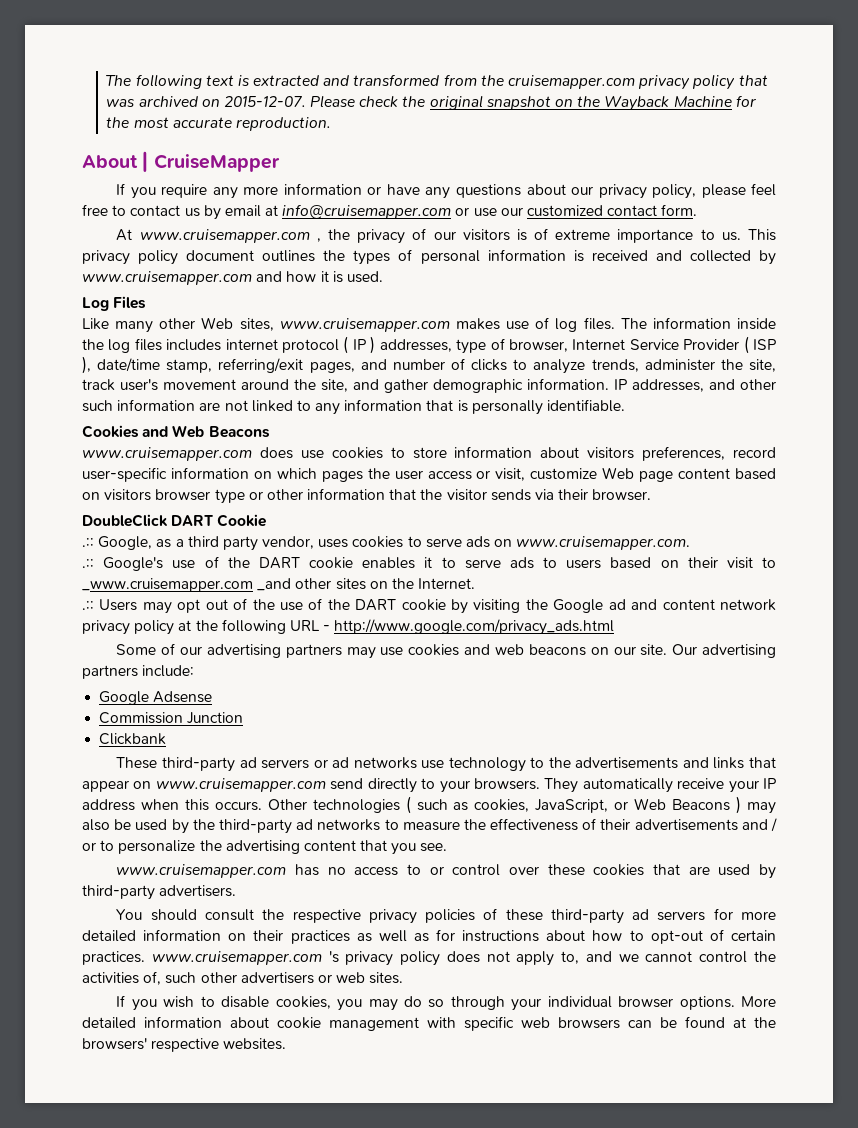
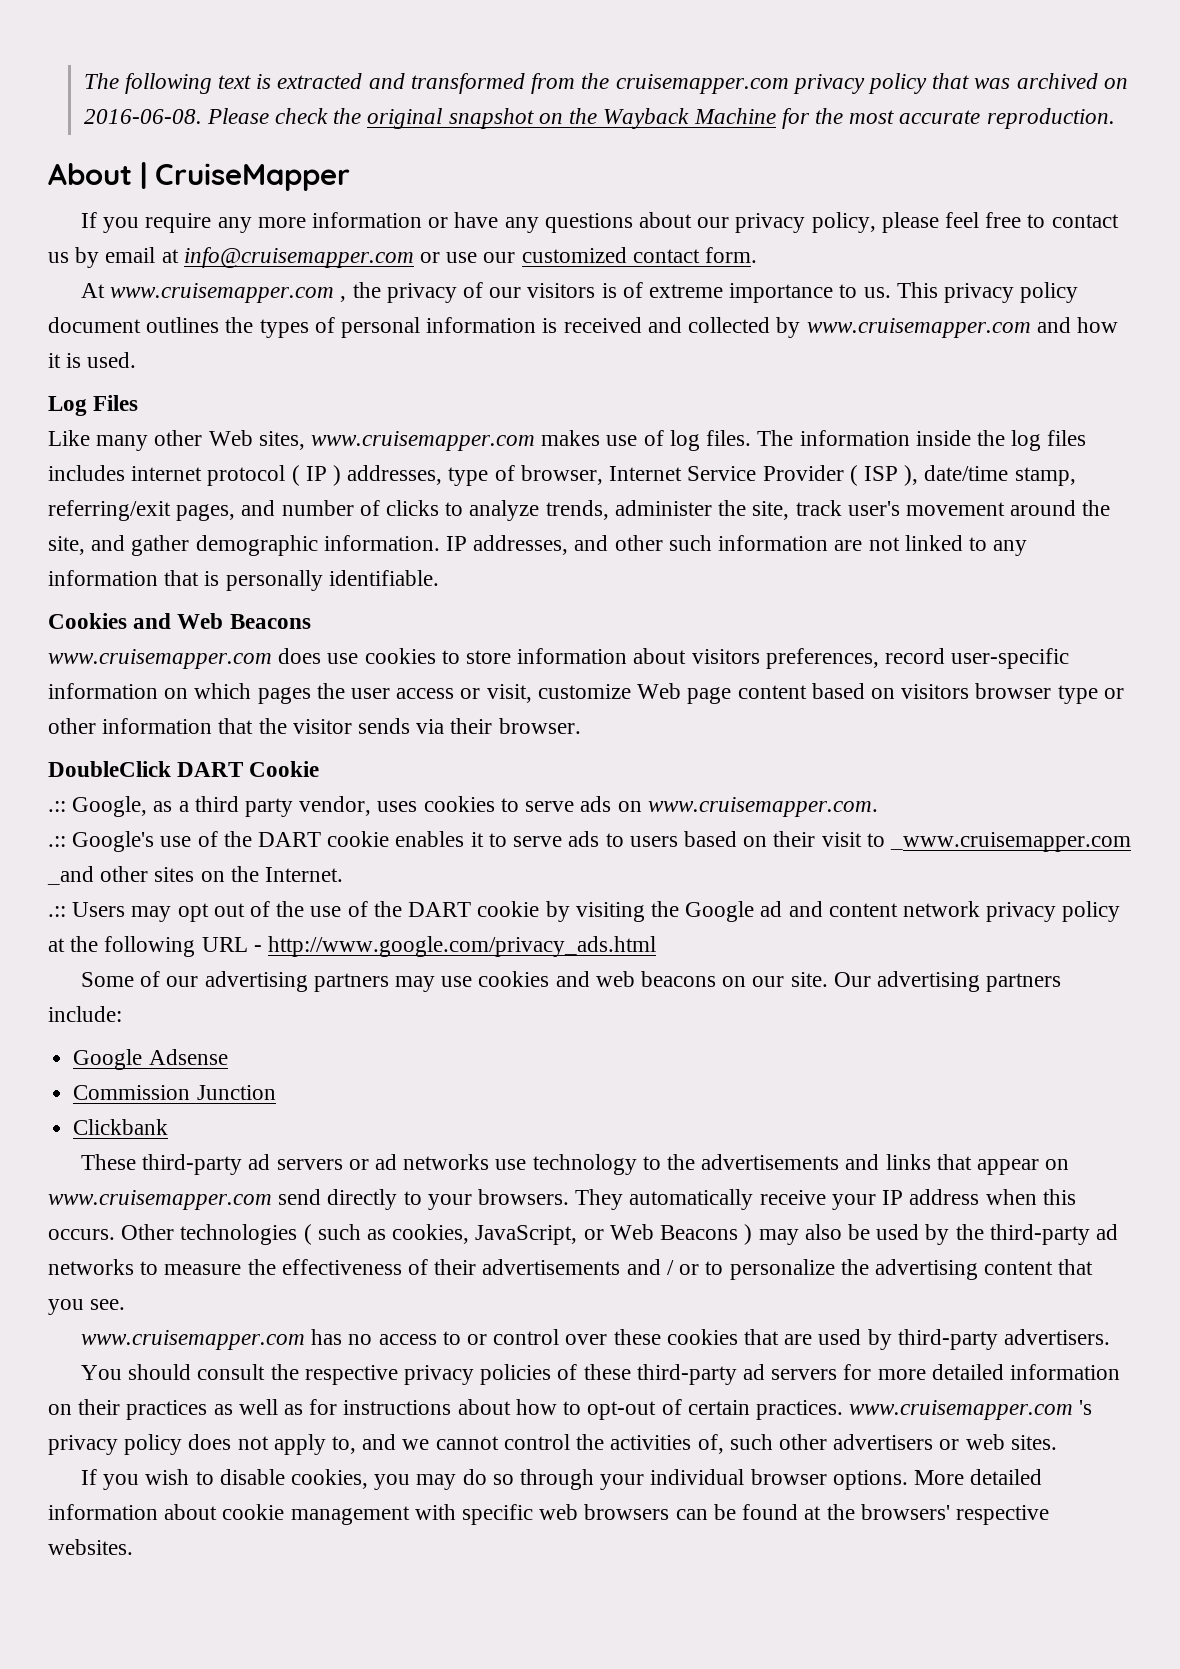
[223,96,306,107] 2015-12-07. -> [83,109,202,124] 2016-06-08.

